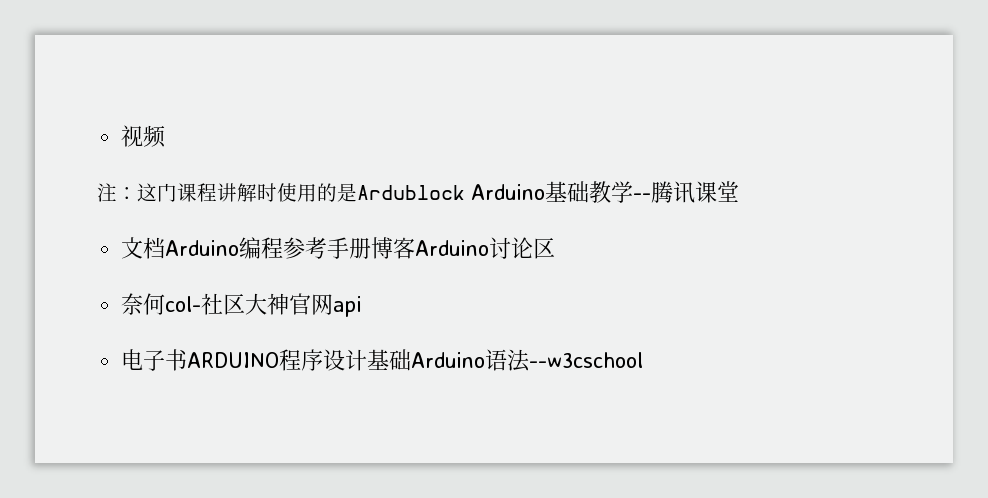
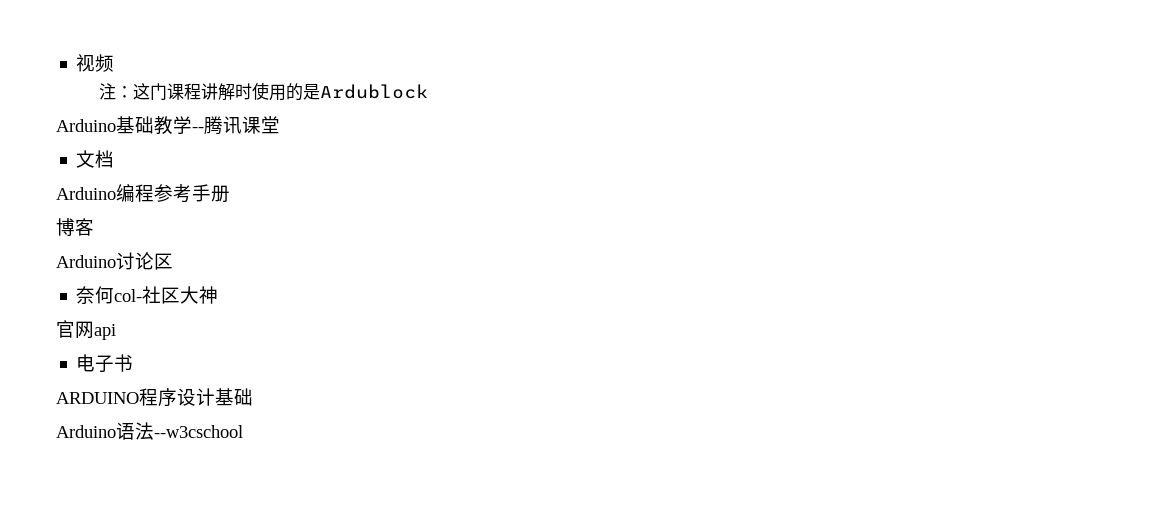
(465, 192) none -> (429, 91) //
(166, 248) none -> (115, 159) //
(372, 248) none -> (230, 193) //
(416, 248) none -> (94, 227) //
(290, 304) none -> (219, 295) //
(188, 360) none -> (134, 363) //
(412, 360) none -> (253, 397) //

